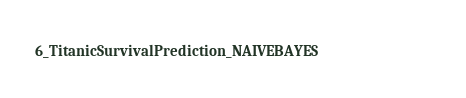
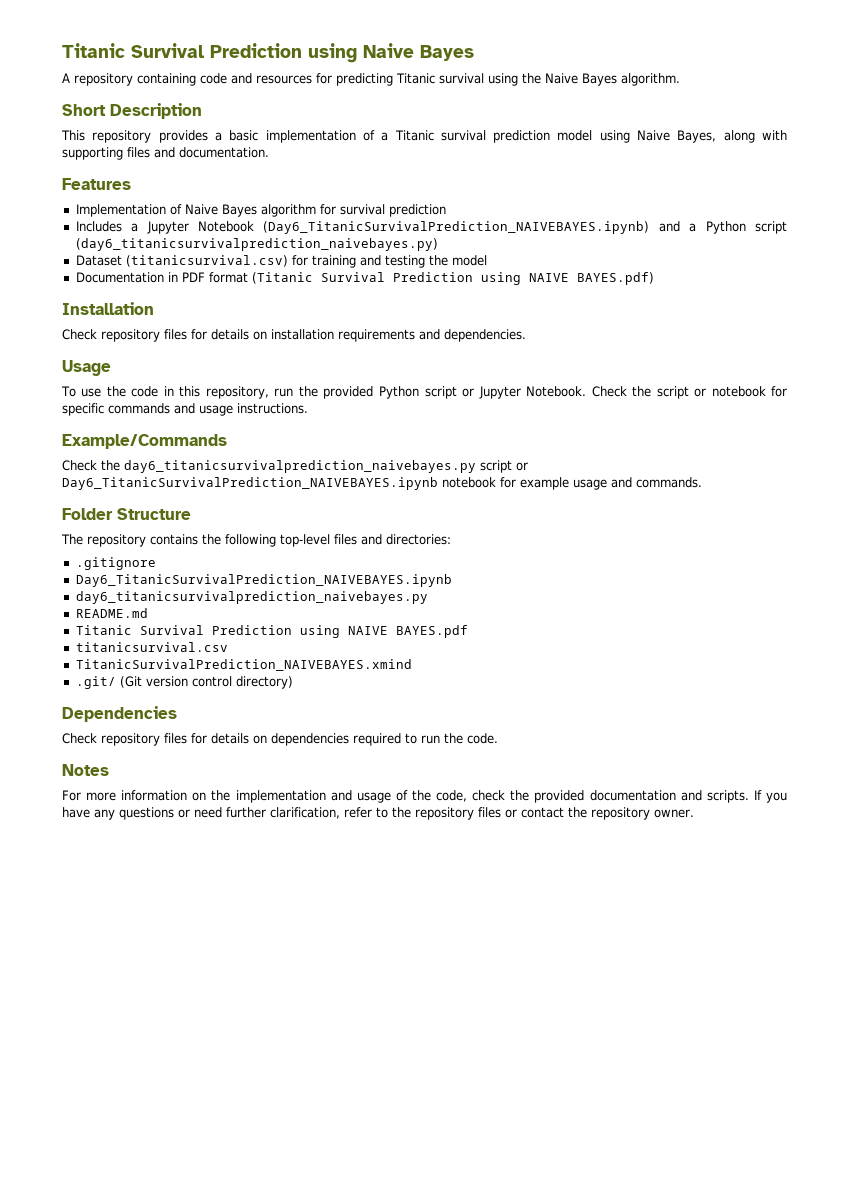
[35,44,318,58] 6_TitanicSurvivalPrediction_NAIVEBAYES -> [62,43,474,63] [62,73,680,86] [62,103,202,119] [61,130,787,143] [62,147,269,160] [62,178,131,190] [75,204,446,217] [75,221,787,234] [75,238,438,251] [75,255,487,268] [75,272,654,285] [62,302,154,315] [62,329,526,342] [62,360,111,376] [61,386,788,399] [62,403,308,416] [62,434,227,449] [62,460,528,473] [62,477,702,490] [62,508,191,520] [61,534,451,547] [75,557,156,570] [75,574,452,587] [75,591,428,604] [75,608,148,618] [75,625,468,638] [75,642,228,652] [75,659,412,671] [75,676,293,689] [62,706,177,722] [62,733,498,746] [62,764,109,776] [62,790,787,803] [62,807,694,820] Titanic Survival Prediction using Naive Bayes // A repository containing code and resources for predicting Titanic survival using the Naive Bayes algorithm. // Short Description // This repository provides a basic implementation of a Titanic survival prediction model using Naive Bayes, along with supporting files and documentation. // Features // Implementation of Naive Bayes algorithm for survival prediction // Includes a Jupyter Notebook (Day6_TitanicSurvivalPrediction_NAIVEBAYES.ipynb) and a Python script (day6_titanicsurvivalprediction_naivebayes.py) // Dataset (titanicsurvival.csv) for training and testing the model // Documentation in PDF format (Titanic Survival Prediction using NAIVE BAYES.pdf) // Installation // Check repository files for details on installation requirements and dependencies. // Usage // To use the code in this repository, run the provided Python script or Jupyter Notebook. Check the script or notebook for specific commands and usage instructions. // Example/Commands // Check the day6_titanicsurvivalprediction_naivebayes.py script or Day6_TitanicSurvivalPrediction_NAIVEBAYES.ipynb notebook for example usage and commands. // Folder Structure // The repository contains the following top-level files and directories: // .gitignore // Day6_TitanicSurvivalPrediction_NAIVEBAYES.ipynb // day6_titanicsurvivalprediction_naivebayes.py // README.md // Titanic Survival Prediction using NAIVE BAYES.pdf // titanicsurvival.csv // TitanicSurvivalPrediction_NAIVEBAYES.xmind // .git/ (Git version control directory) // Dependencies // Check repository files for details on dependencies required to run the code. // Notes // For more information on the implementation and usage of the code, check the provided documentation and scripts. If you have any questions or need further clarification, refer to the repository files or contact the repository owner.

